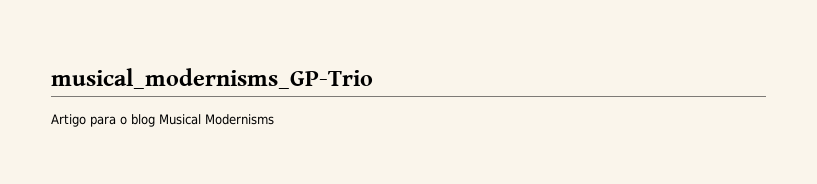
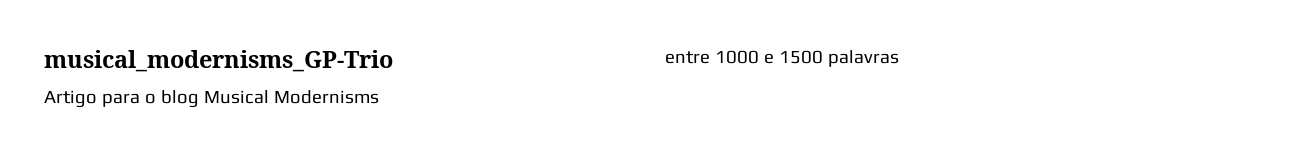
(274, 119) none -> [665,50,899,67] // entre 1000 e 1500 palavras

